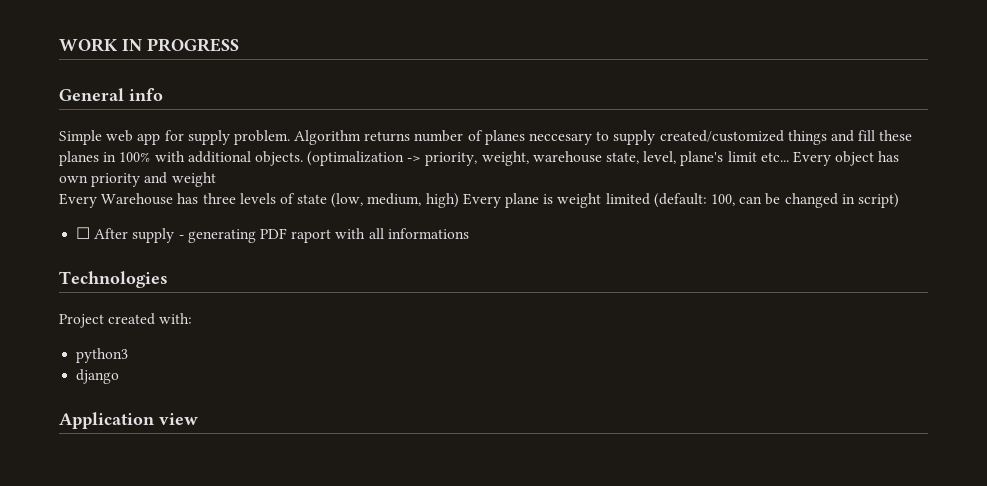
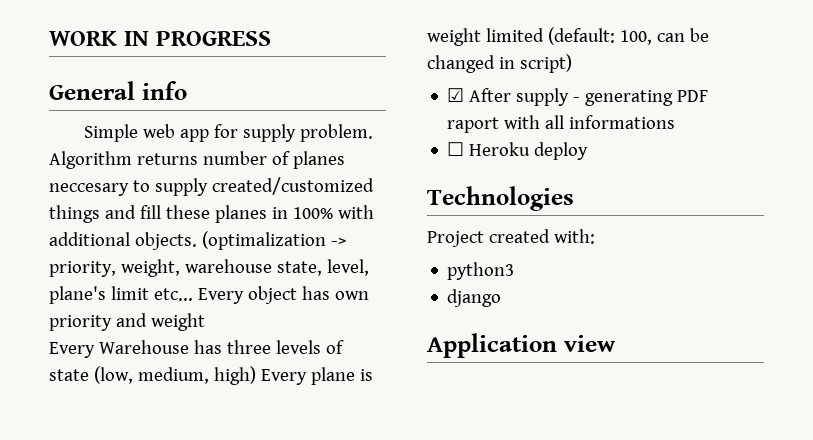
[76,227,91,239] ☐ -> [447,88,465,102] ☑
(469, 233) none -> [447,142,589,160] // ☐ Heroku deploy

